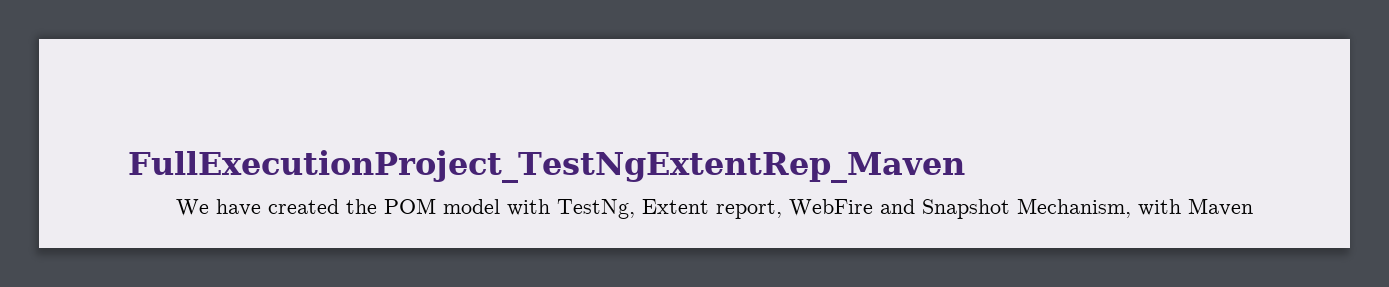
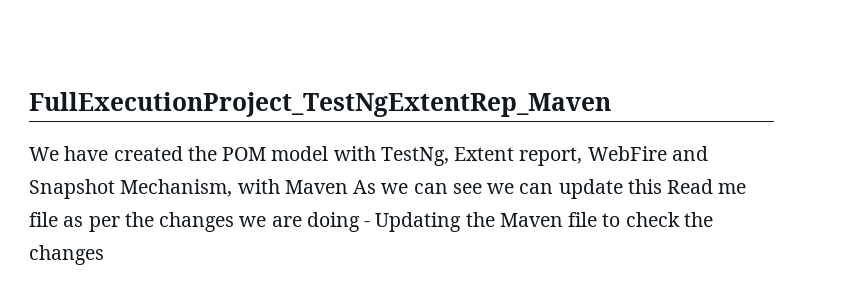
(1254, 207) none -> [353,179,747,199] [29,212,713,232] [29,245,104,265] As we can see we can update this Read me file as per the changes we are doing - Updating the Maven file to check the changes

